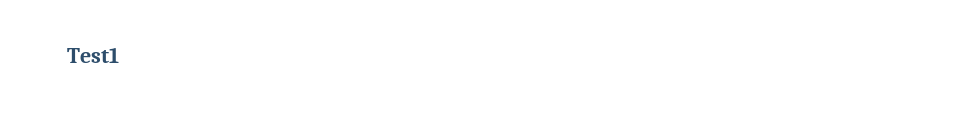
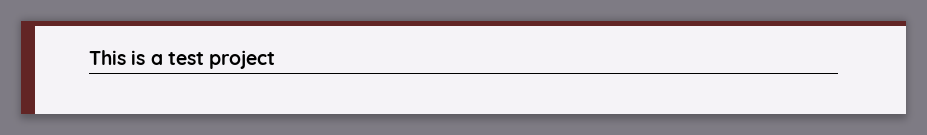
[67,47,119,63] Test1 -> [89,50,276,69] This is a test project

